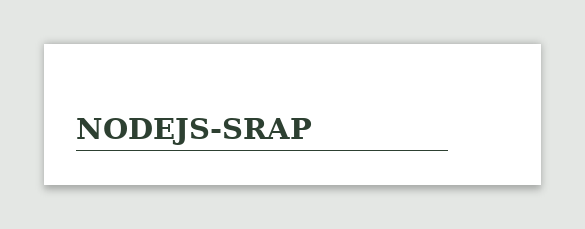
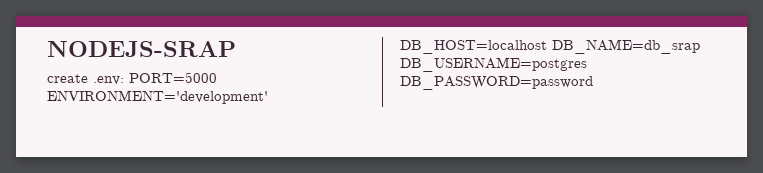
(312, 131) none -> [47,72,217,85] [47,90,268,104] [400,39,700,54] [400,57,587,72] [400,76,593,90] // create .env: PORT=5000 ENVIRONMENT='development' DB_HOST=localhost DB_NAME=db_srap DB_USERNAME=postgres DB_PASSWORD=password

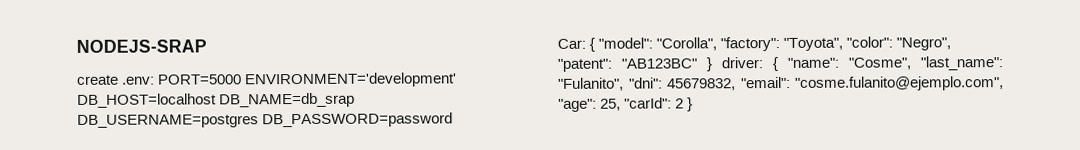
(593, 83) none -> [557,36,952,52] [557,56,1003,72] [558,76,1004,91] [558,97,694,112] // Car: { "model": "Corolla", "factory": "Toyota", "color": "Negro", "patent": "AB123BC" } driver: { "name": "Cosme", "last_name": "Fulanito", "dni": 45679832, "email": "cosme.fulanito@ejemplo.com", "age": 25, "carId": 2 }

